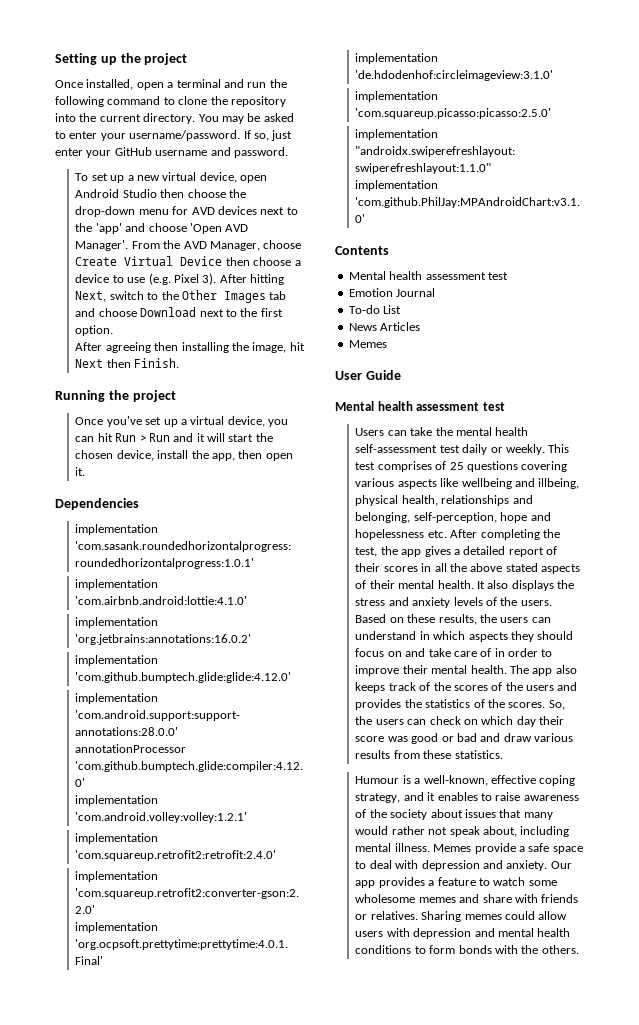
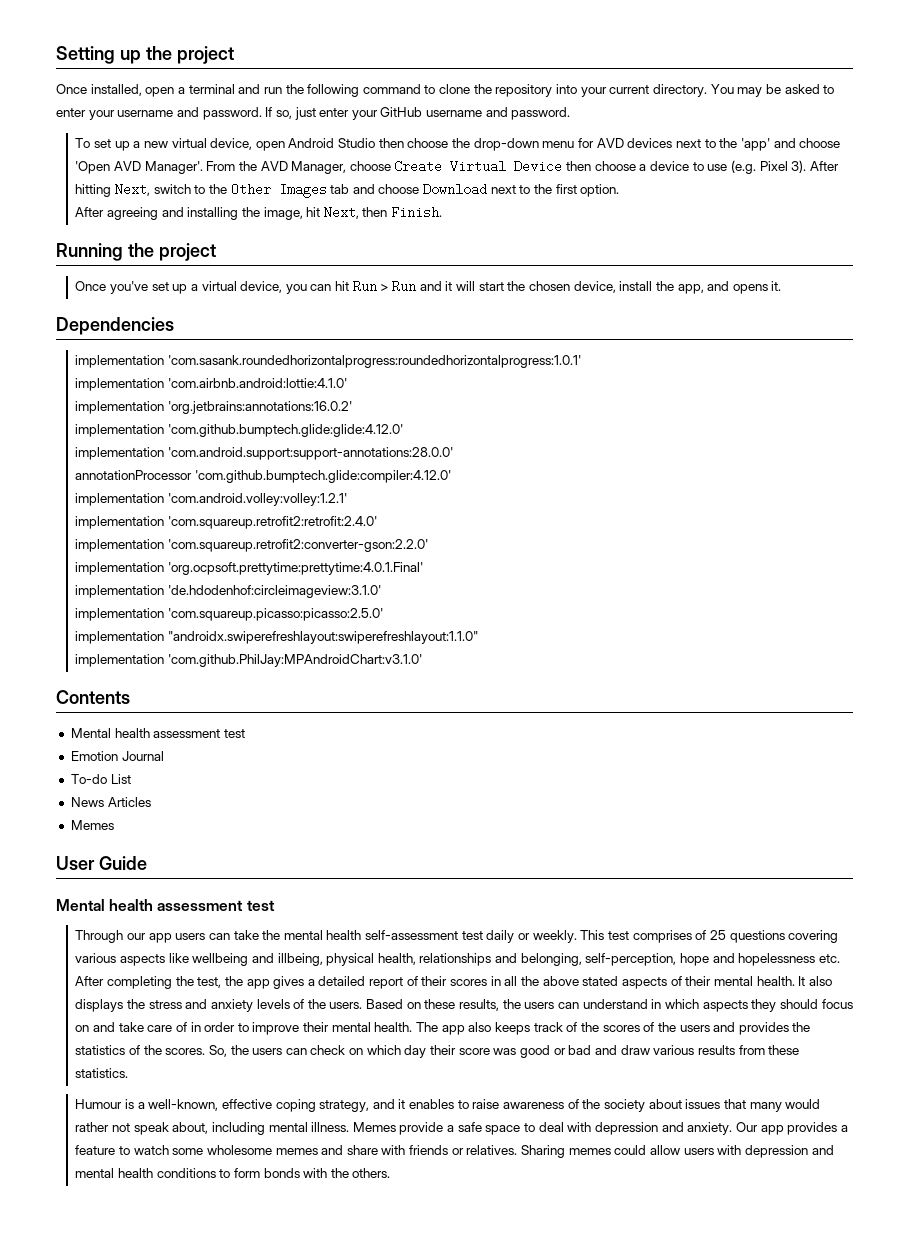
[79,113,97,122] the -> [580,87,607,97] your
[129,130,241,141] username/password. -> [117,107,262,120] username and password.
[154,342,179,351] then -> [161,207,184,217] and
[75,359,104,368] Next -> [323,206,359,219] Next,
[238,450,293,461] then open -> [707,281,768,294] and opens
[355,428,385,436] Users -> [75,930,206,943] Through our app users

